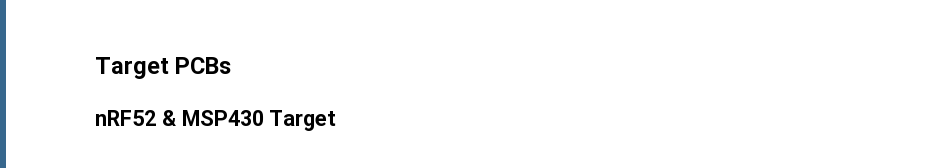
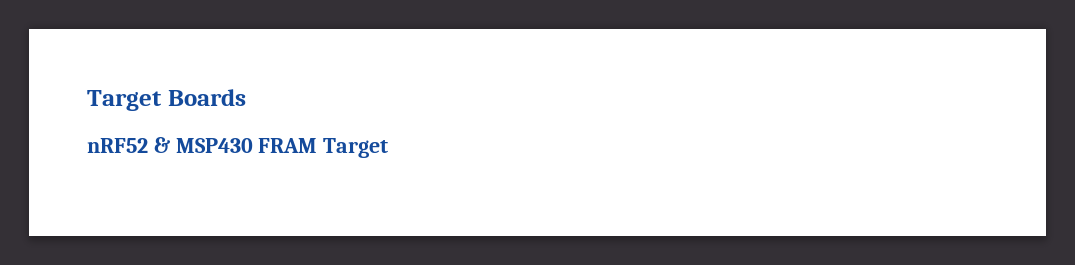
[95,57,232,79] Target PCBs -> [87,89,246,111] Target Boards
(264, 118) none -> [258,138,318,153] FRAM

